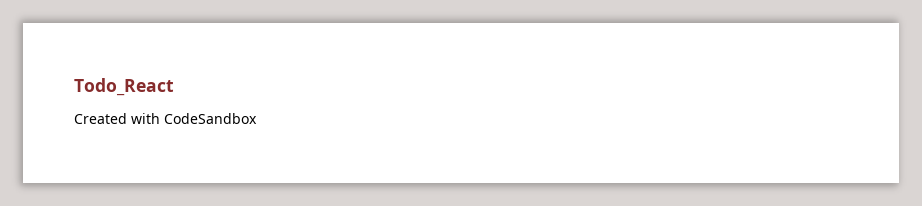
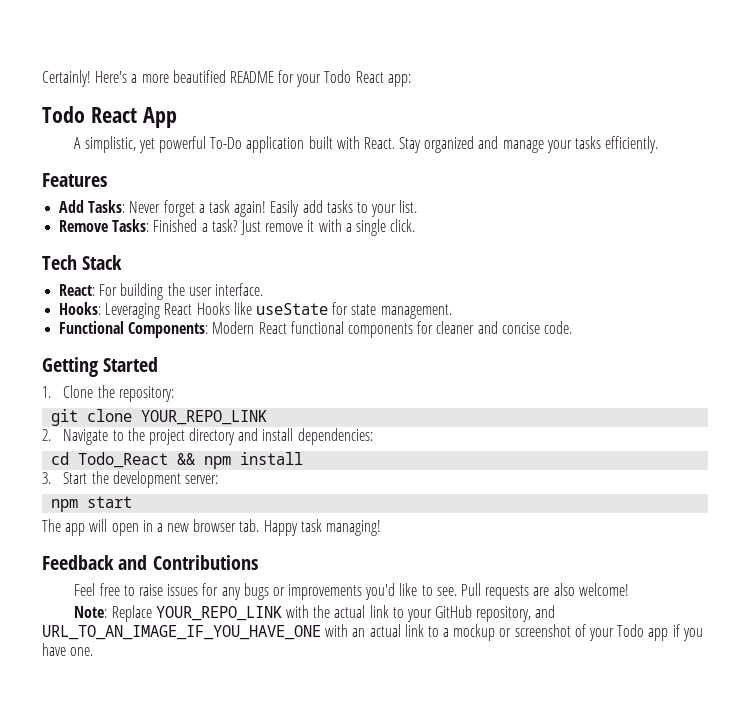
[74,78,174,96] [74,113,257,124] Todo_React // Created with CodeSandbox -> [42,70,411,87] [42,106,177,128] [74,136,659,153] [42,173,107,187] [59,200,418,217] [59,219,416,236] [42,255,123,270] [59,283,263,300] [59,302,452,319] [59,321,572,338] [42,357,159,377] [42,385,174,402] [51,409,268,426] [42,428,373,445] [51,452,304,469] [42,471,218,488] [51,496,133,512] [42,519,382,536] [42,555,258,570] [74,583,629,600] [74,605,556,622] [42,624,703,641] [42,643,94,656] Certainly! Here's a more beautified README for your Todo React app: // Todo React App // A simplistic, yet powerful To-Do application built with React. Stay organized and manage your tasks efficiently. // Features // Add Tasks: Never forget a task again! Easily add tasks to your list. // Remove Tasks: Finished a task? Just remove it with a single click. // Tech Stack // React: For building the user interface. // Hooks: Leveraging React Hooks like useState for state management. // Functional Components: Modern React functional components for cleaner and concise code. // Getting Started // 1. Clone the repository: // git clone YOUR_REPO_LINK // 2. Navigate to the project directory and install dependencies: // cd Todo_React && npm install // 3. Start the development server: // npm start // The app will open in a new browser tab. Happy task managing! // Feedback and Contributions // Feel free to raise issues for any bugs or improvements you'd like to see. Pull requests are also welcome! // Note: Replace YOUR_REPO_LINK with the actual link to your GitHub repository, and URL_TO_AN_IMAGE_IF_YOU_HAVE_ONE with an actual link to a mockup or screenshot of your Todo app if you have one.

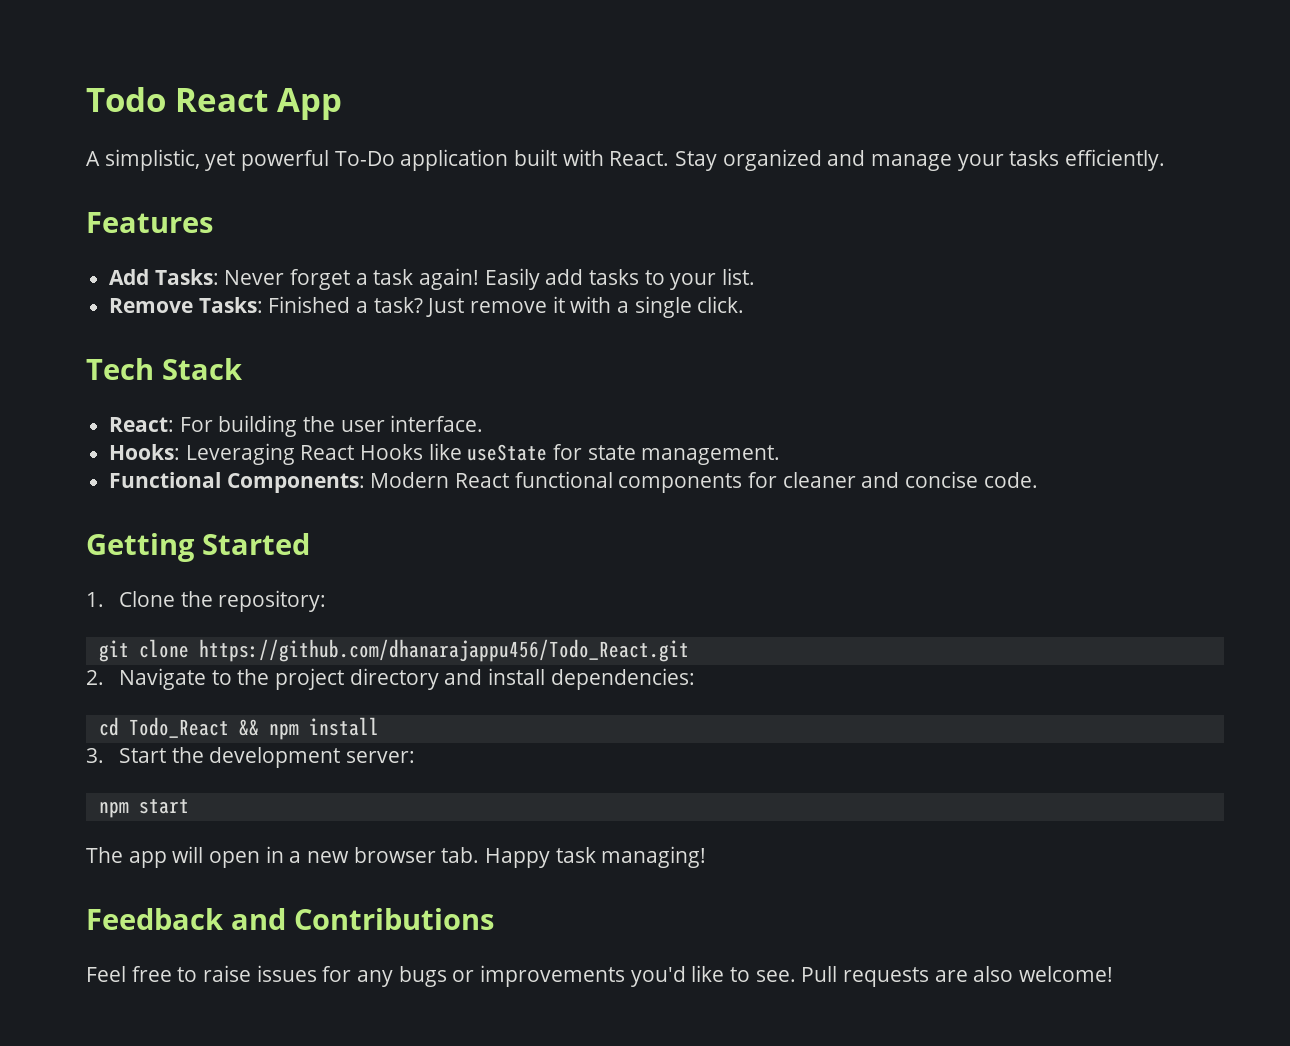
[42,70,411,87] Certainly! Here's a more beautified README for your Todo React app: // -> (86, 99) none
[141,410,268,425] YOUR_REPO_LINK -> [198,639,689,662] https://github.com/dhanarajappu456/Todo_React.git
[74,605,556,622] [42,624,703,641] [42,643,94,656] // Note: Replace YOUR_REPO_LINK with the actual link to your GitHub repository, and URL_TO_AN_IMAGE_IF_YOU_HAVE_ONE with an actual link to a mockup or screenshot of your Todo app if you have one. -> (1114, 974) none

